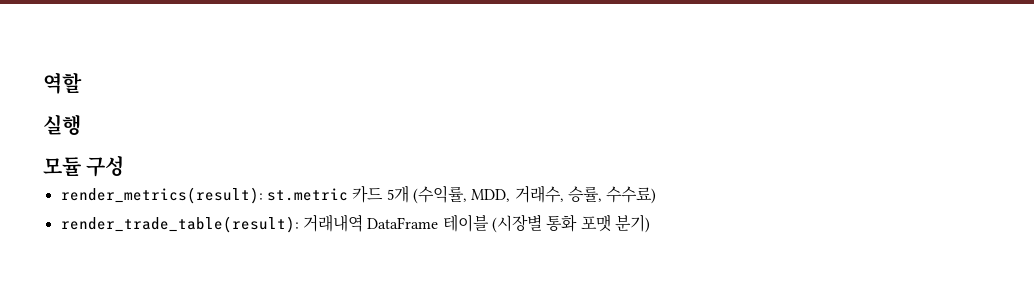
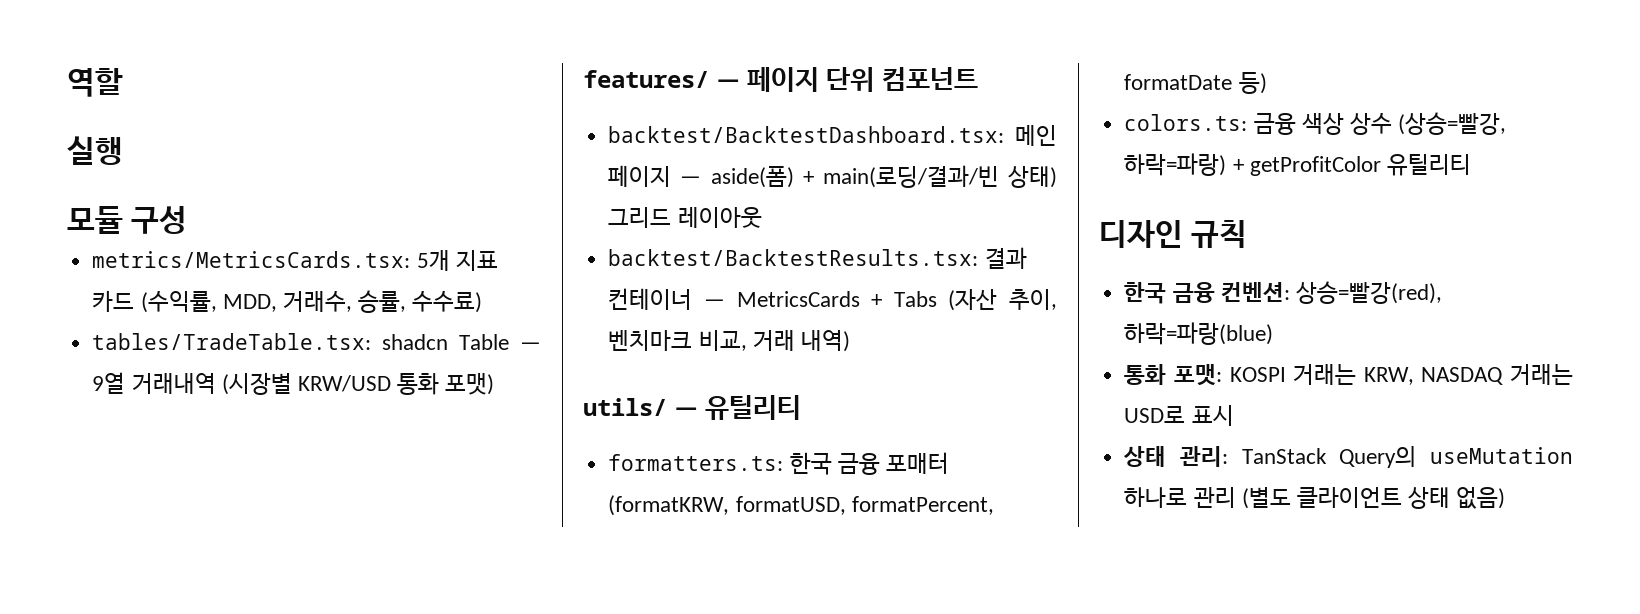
[60,185,409,204] render_metrics(result): st.metric 카드 5개 -> [92,250,498,271] [92,290,135,312] metrics/MetricsCards.tsx: 5개 지표 카드
[60,214,650,233] render_trade_table(result): 거래내역 DataFrame 테이블 (시장별 통화 포맷 분기) -> [92,333,541,350] [92,372,495,395] [583,67,978,92] [608,125,1057,146] [608,165,1057,188] [608,207,762,228] [608,247,1027,269] [608,288,1057,311] [608,330,850,352] [583,395,802,420] [608,452,949,475] [608,495,994,516] [1124,72,1267,94] [1124,112,1507,135] [1124,153,1471,176] [1099,220,1248,248] [1124,281,1442,304] [1124,322,1274,345] [1124,364,1573,386] [1124,405,1234,426] [1123,446,1573,468] [1124,487,1506,509] tables/TradeTable.tsx: shadcn Table — 9열 거래내역 (시장별 KRW/USD 통화 포맷) // features/ — 페이지 단위 컴포넌트 // backtest/BacktestDashboard.tsx: 메인 페이지 — aside(폼) + main(로딩/결과/빈 상태) 그리드 레이아웃 // backtest/BacktestResults.tsx: 결과 컨테이너 — MetricsCards + Tabs (자산 추이, 벤치마크 비교, 거래 내역) // utils/ — 유틸리티 // formatters.ts: 한국 금융 포매터 (formatKRW, formatUSD, formatPercent, formatDate 등) // colors.ts: 금융 색상 상수 (상승=빨강, 하락=파랑) + getProfitColor 유틸리티 // 디자인 규칙 // 한국 금융 컨벤션: 상승=빨강(red), 하락=파랑(blue) // 통화 포맷: KOSPI 거래는 KRW, NASDAQ 거래는 USD로 표시 // 상태 관리: TanStack Query의 useMutation 하나로 관리 (별도 클라이언트 상태 없음)

